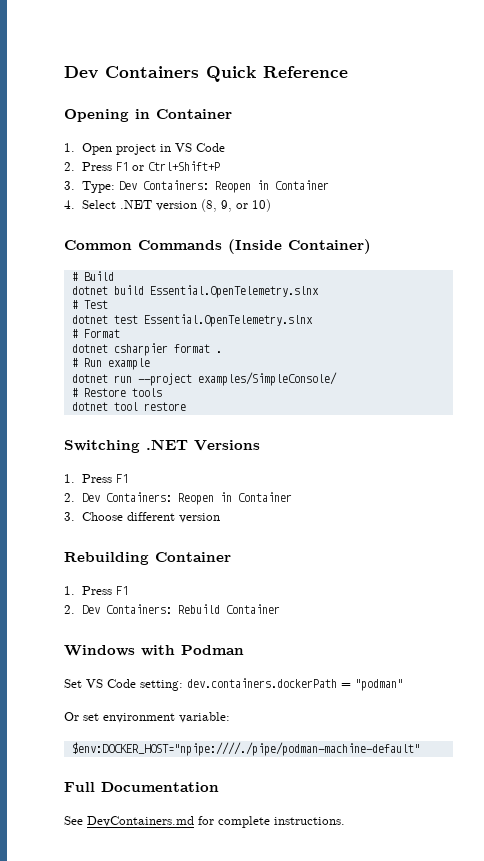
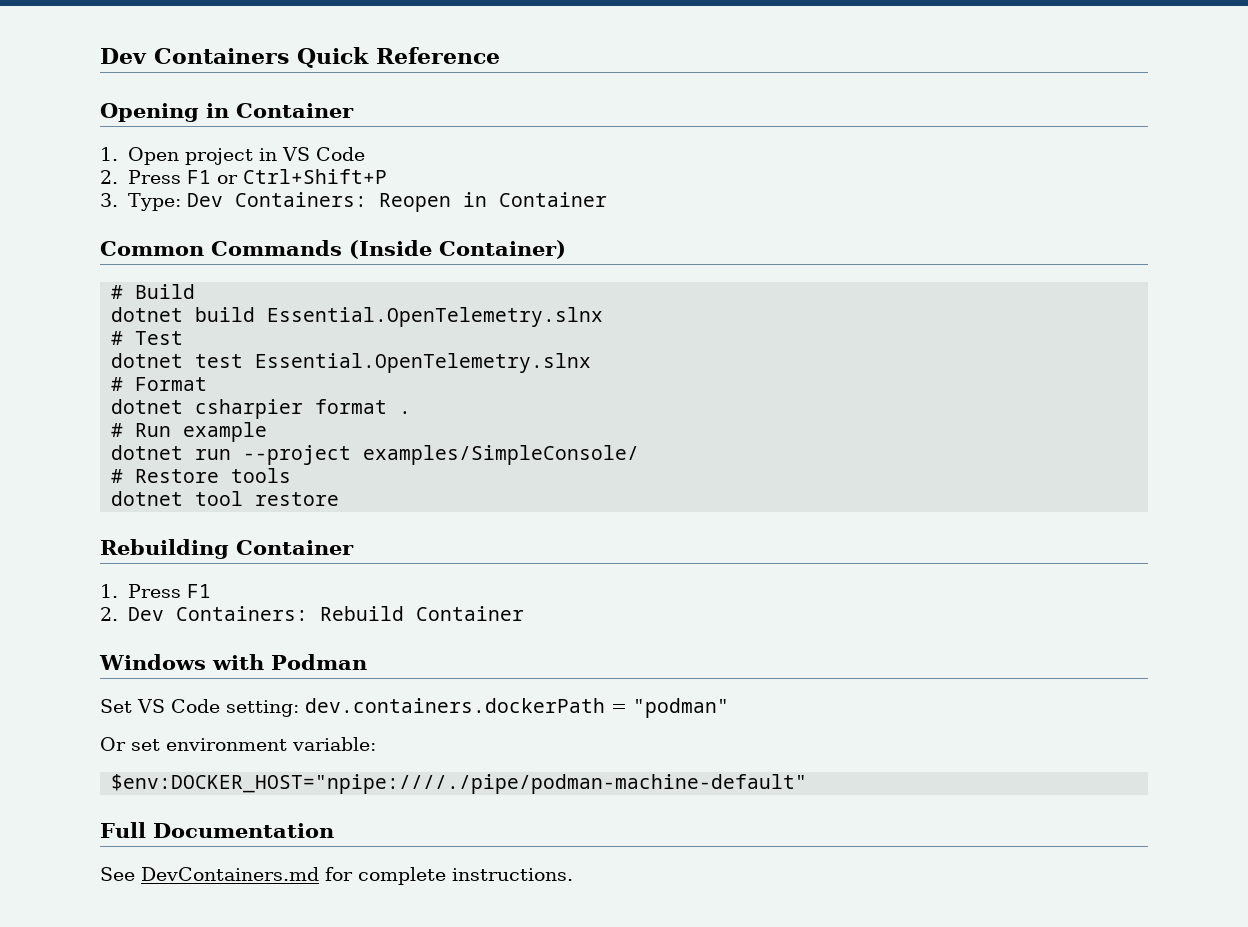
[64,199,271,212] // 4. Select .NET version (8, 9, or 10) -> (607, 199) none
[64,439,260,453] [64,474,128,483] [64,492,292,505] [64,512,220,523] // Switching .NET Versions // 1. Press F1 // 2. Dev Containers: Reopen in Container // 3. Choose different version -> (340, 499) none

